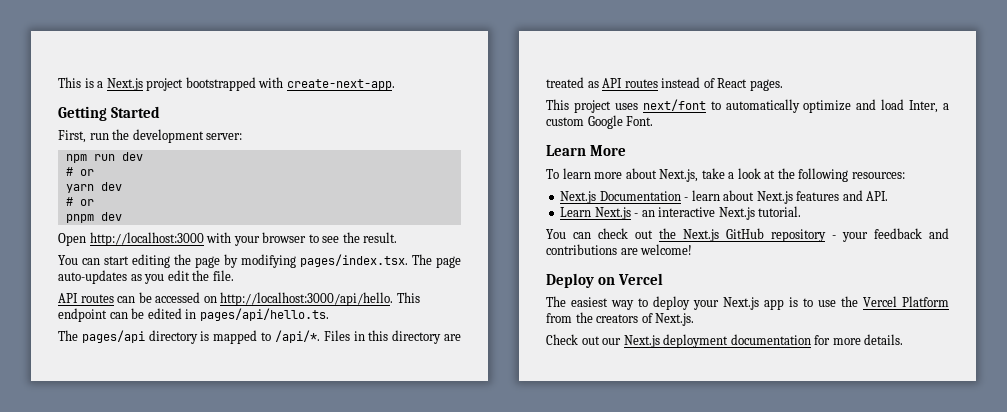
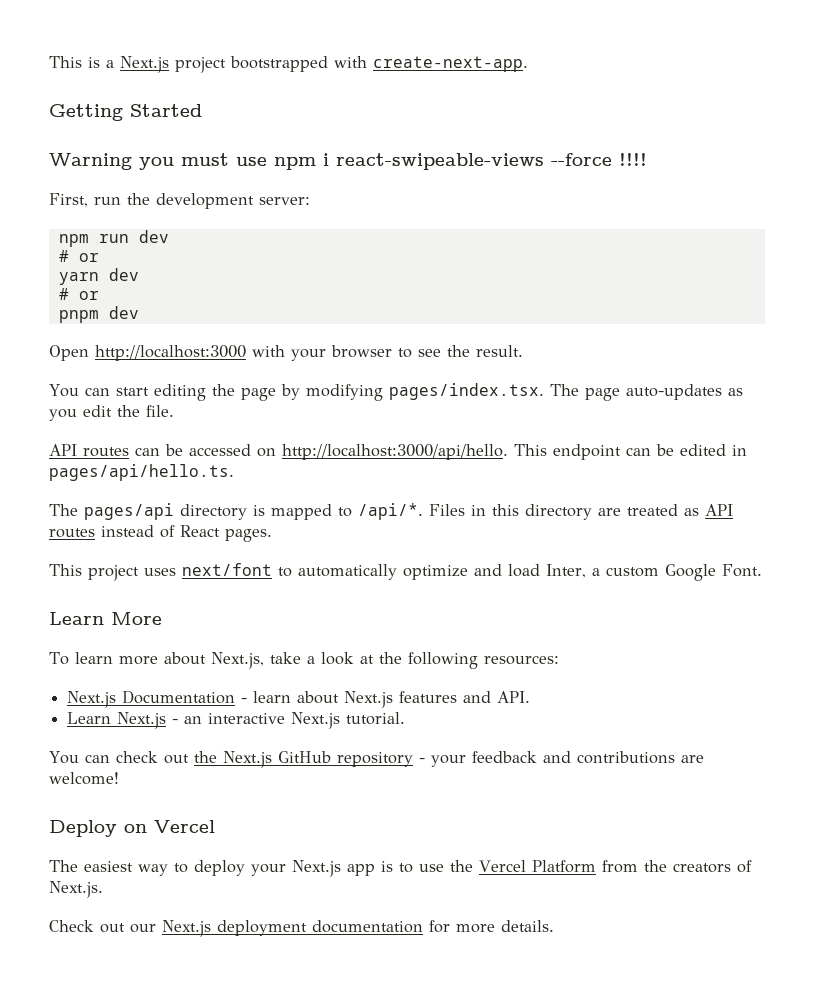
(160, 112) none -> [49,153,647,170] // Warning you must use npm i react-swipeable-views --force !!!!

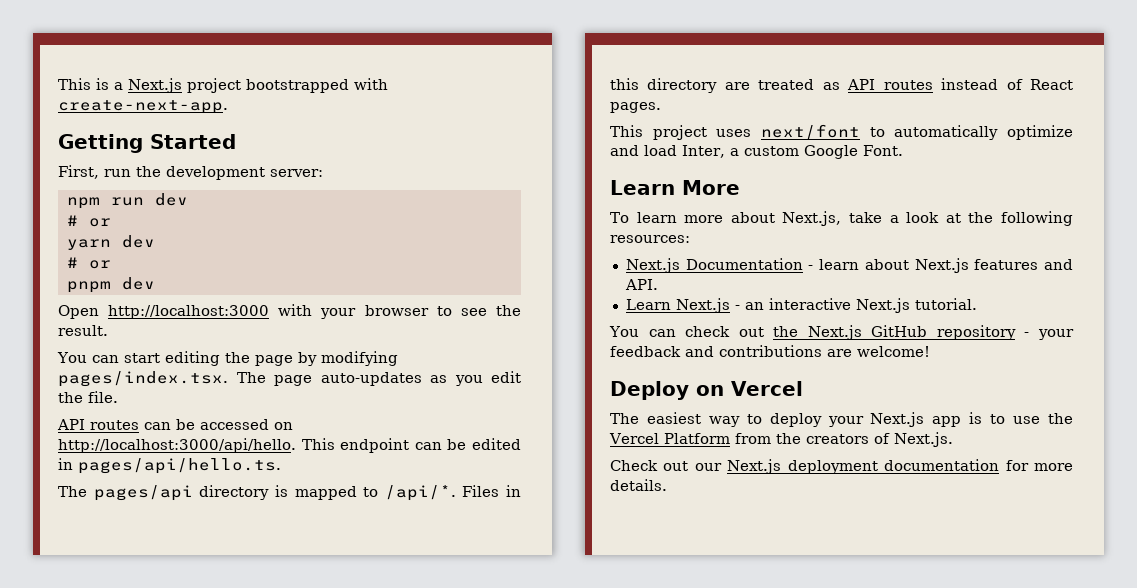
[49,153,647,170] // Warning you must use npm i react-swipeable-views --force !!!! -> (236, 141) none

